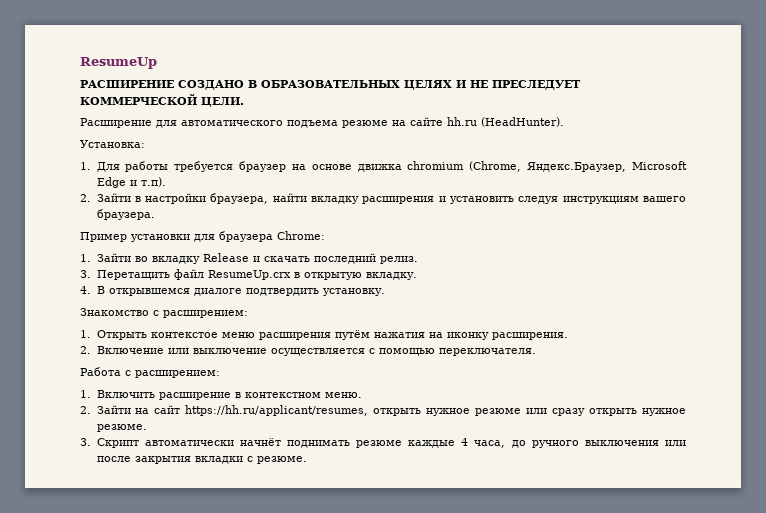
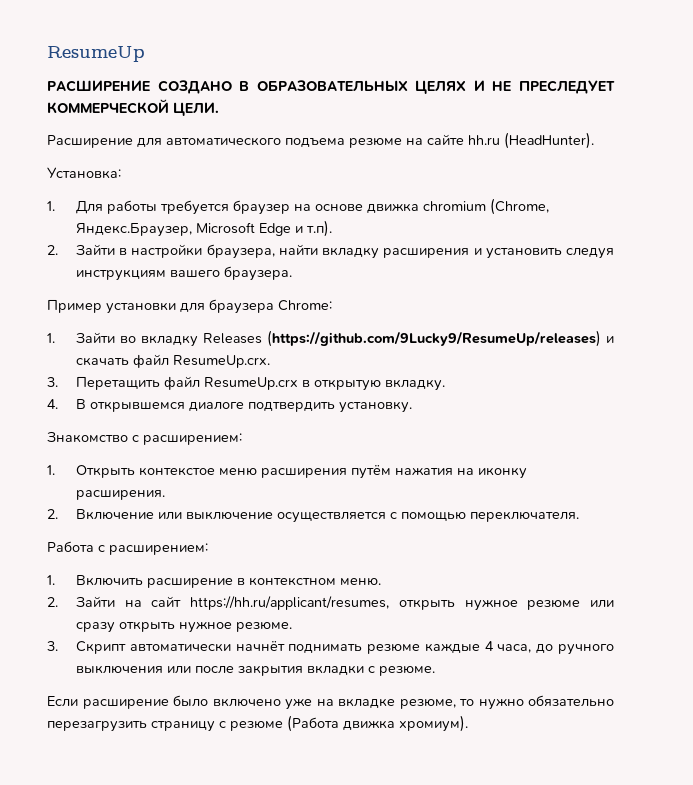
[202,253,418,264] Release и скачать последний релиз. -> [202,330,614,347] [75,354,270,368] Releases (https://github.com/9Lucky9/ResumeUp/releases) и скачать файл ResumeUp.crx.
(307, 460) none -> [47,695,614,710] [47,715,468,732] // Если расширение было включено уже на вкладке резюме, то нужно обязательно перезагрузить страницу с резюме (Работа движка хромиум).

